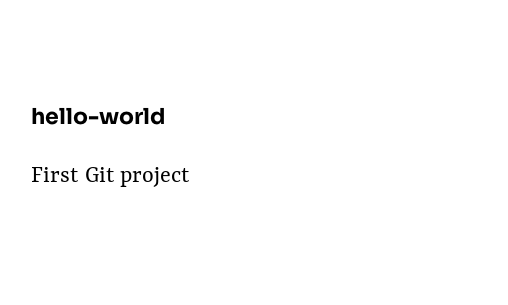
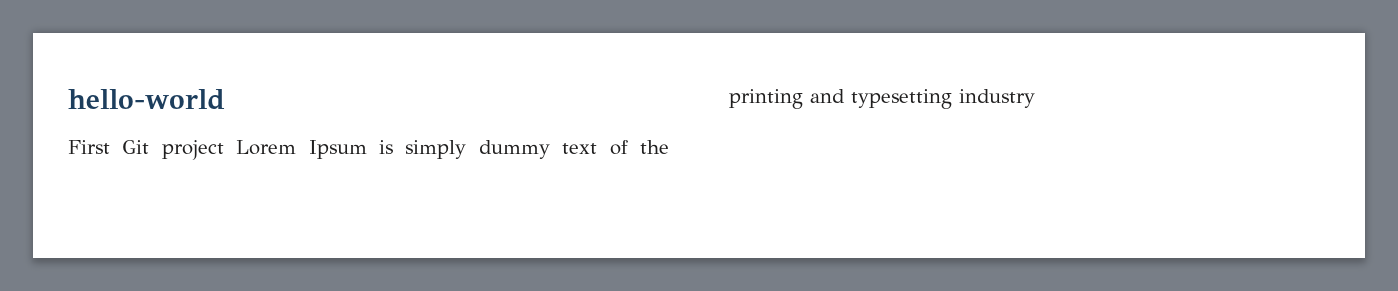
(191, 177) none -> [236,140,669,159] [729,89,1035,109] Lorem Ipsum is simply dummy text of the printing and typesetting industry

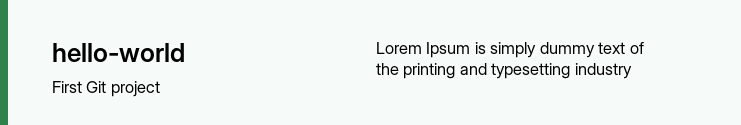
(224, 150) none -> (160, 89) //

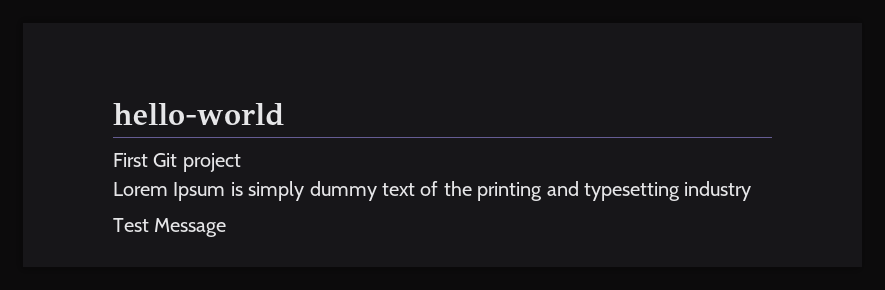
(632, 71) none -> [113,218,227,237] // Test Message

